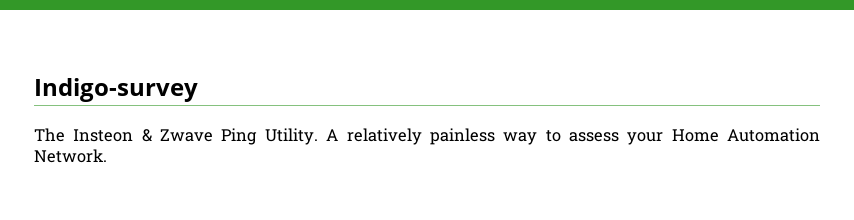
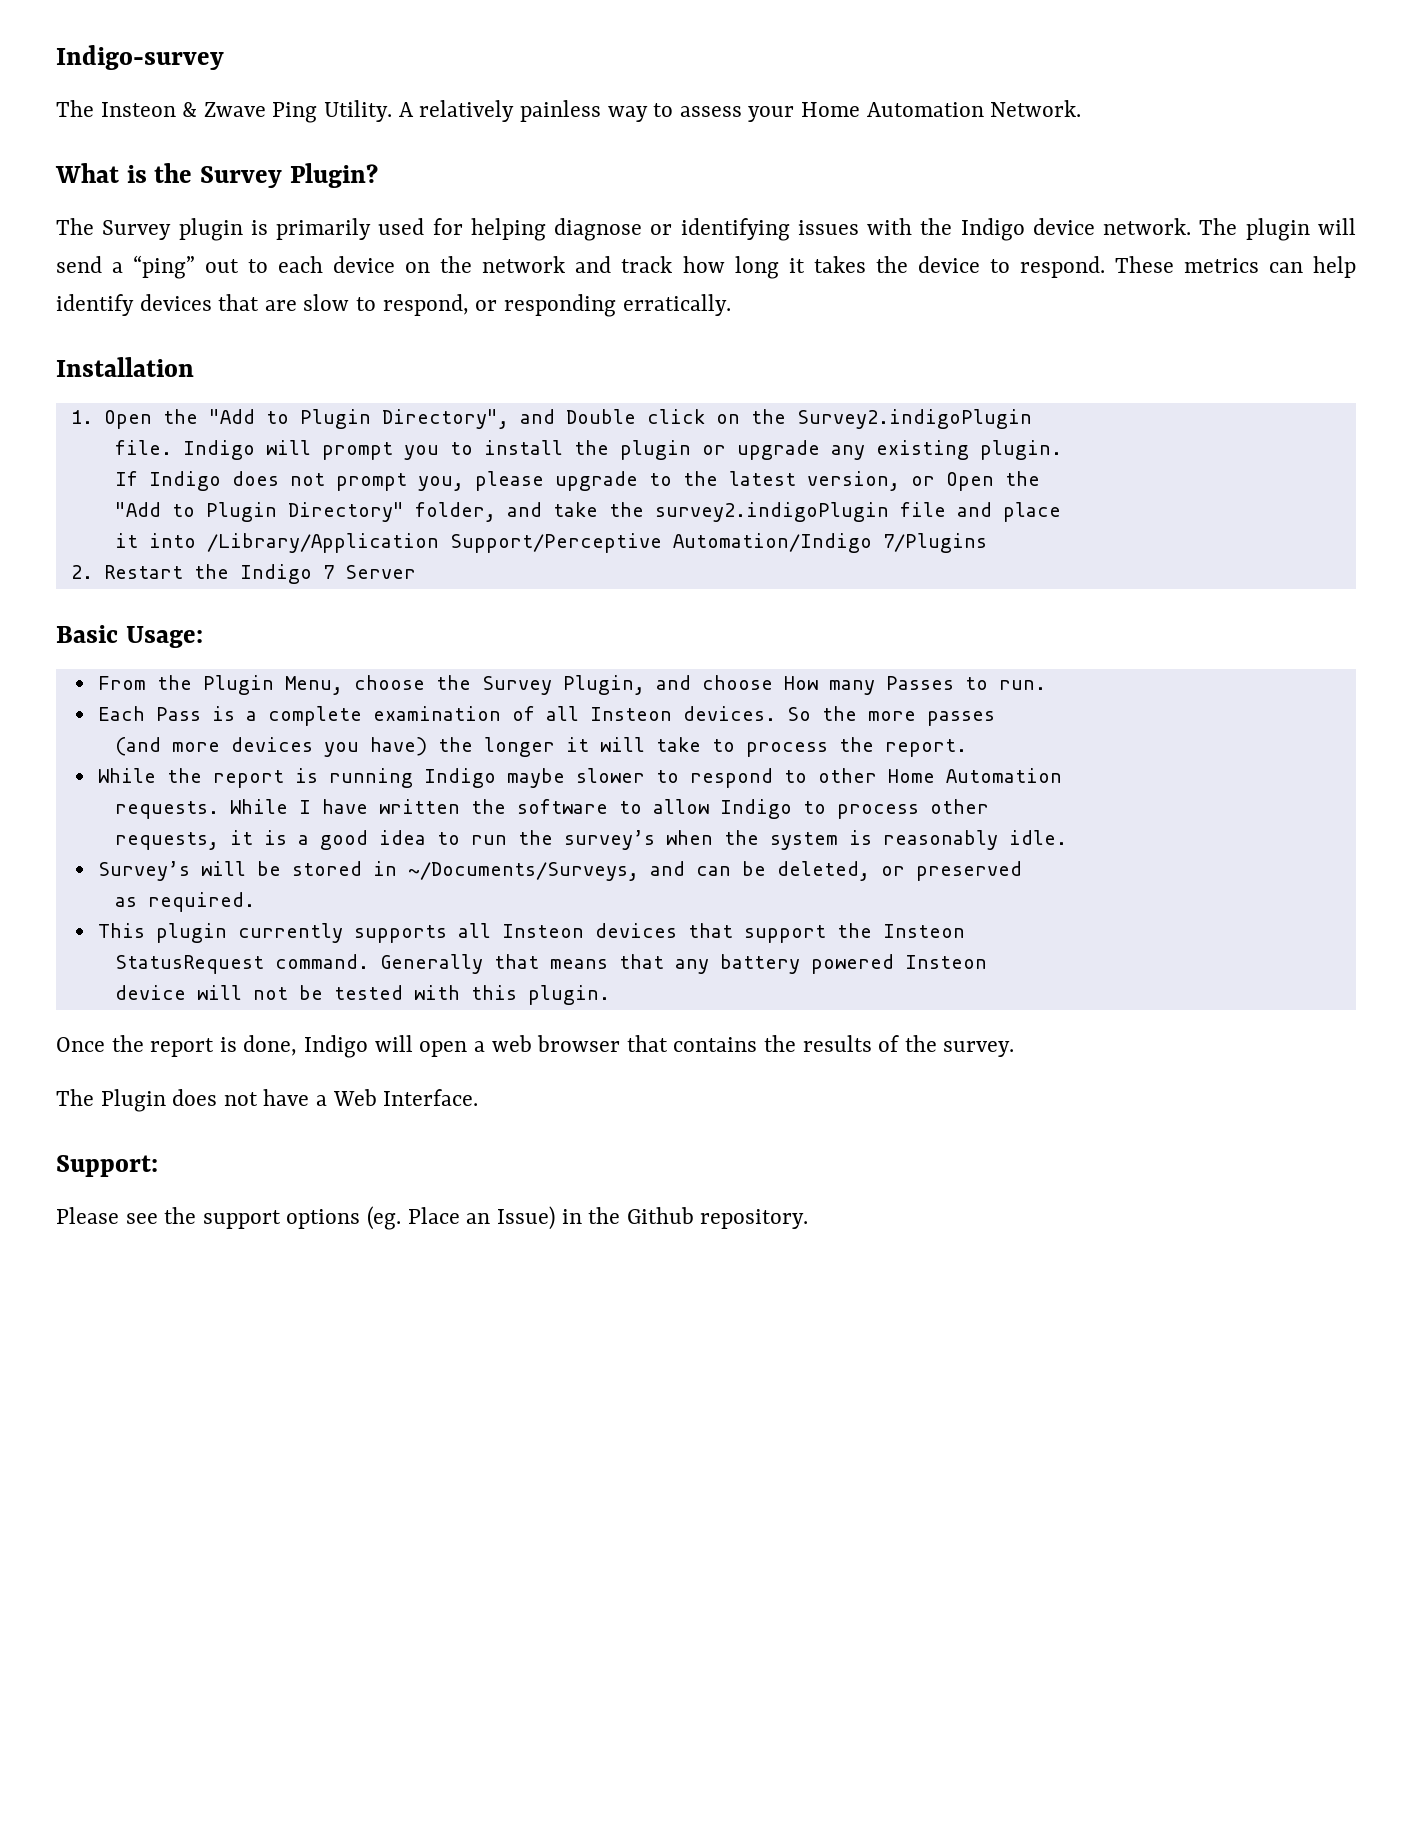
(107, 156) none -> [55,163,378,188] [56,218,1357,241] [56,255,1357,279] [56,294,731,317] [56,357,194,377] [70,409,1032,429] [114,440,1062,460] [114,471,1040,491] [114,502,1061,522] [114,533,987,553] [70,564,416,584] [56,625,203,648] [97,675,1046,695] [97,706,995,726] [114,737,967,757] [97,768,1062,788] [114,799,989,819] [114,830,1067,850] [97,861,1022,881] [114,892,255,912] [97,923,965,943] [114,954,987,974] [114,985,610,1005] [56,1035,1015,1058] [56,1089,479,1112] [56,1155,158,1177] [56,1206,809,1230] // What is the Survey Plugin? // The Survey plugin is primarily used for helping diagnose or identifying issues with the Indigo device network. The plugin will send a “ping” out to each device on the network and track how long it takes the device to respond. These metrics can help identify devices that are slow to respond, or responding erratically. // Installation // 1. Open the "Add to Plugin Directory", and Double click on the Survey2.indigoPlugin // file. Indigo will prompt you to install the plugin or upgrade any existing plugin. // If Indigo does not prompt you, please upgrade to the latest version, or Open the // "Add to Plugin Directory" folder, and take the survey2.indigoPlugin file and place // it into /Library/Application Support/Perceptive Automation/Indigo 7/Plugins // 2. Restart the Indigo 7 Server // Basic Usage: // From the Plugin Menu, choose the Survey Plugin, and choose How many Passes to run. // Each Pass is a complete examination of all Insteon devices. So the more passes // (and more devices you have) the longer it will take to process the report. // While the report is running Indigo maybe slower to respond to other Home Automation // requests. While I have written the software to allow Indigo to process other // requests, it is a good idea to run the survey’s when the system is reasonably idle. // Survey’s will be stored in ~/Documents/Surveys, and can be deleted, or preserved // as required. // This plugin currently supports all Insteon devices that support the Insteon // StatusRequest command. Generally that means that any battery powered Insteon // device will not be tested with this plugin. // Once the report is done, Indigo will open a web browser that contains the results of the survey. // The Plugin does not have a Web Interface. // Support: // Please see the support options (eg. Place an Issue) in the Github repository.

